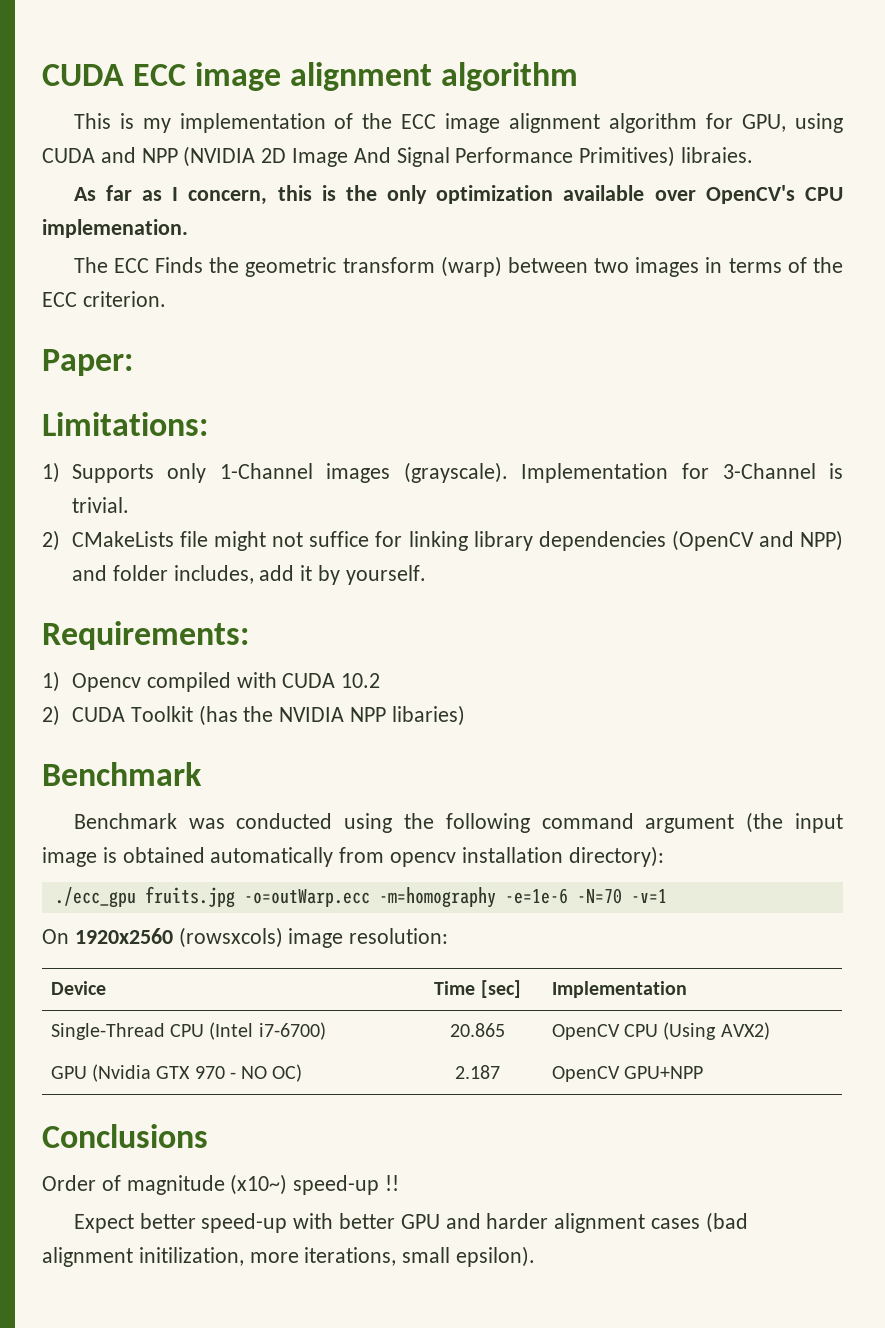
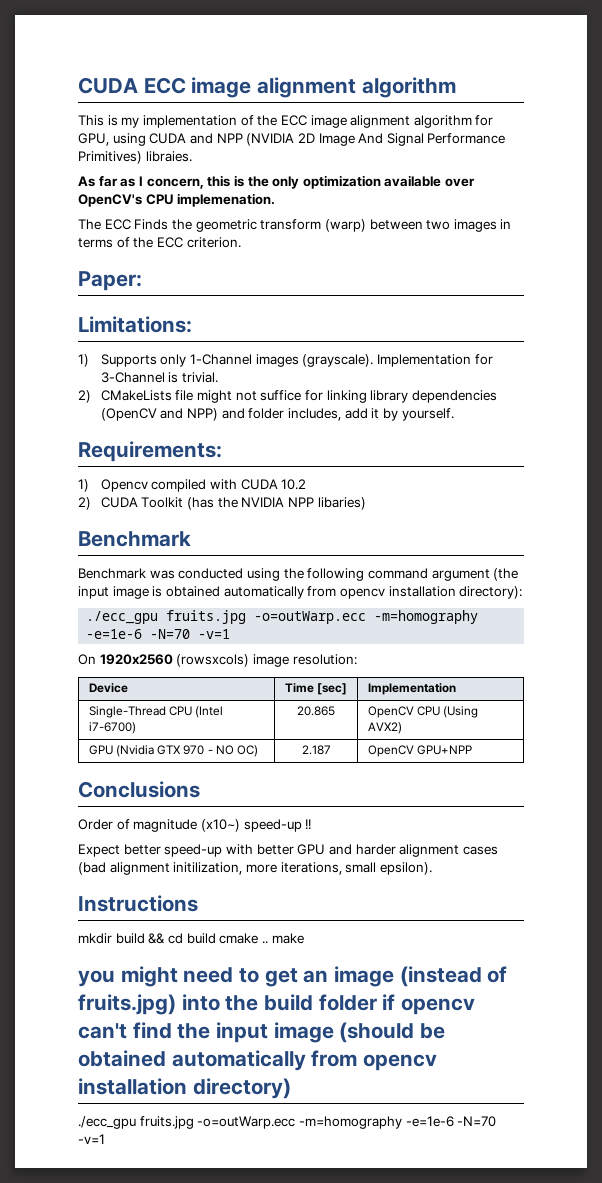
(536, 1256) none -> [78,895,198,912] [78,933,304,944] [78,966,508,987] [78,994,476,1015] [78,1022,446,1043] [78,1050,438,1071] [78,1078,291,1099] [78,1116,497,1129] [78,1134,105,1144] // Instructions // mkdir build && cd build cmake .. make // you might need to get an image (instead of fruits.jpg) into the build folder if opencv can't find the input image (should be obtained automatically from opencv installation directory) // ./ecc_gpu fruits.jpg -o=outWarp.ecc -m=homography -e=1e-6 -N=70 -v=1

